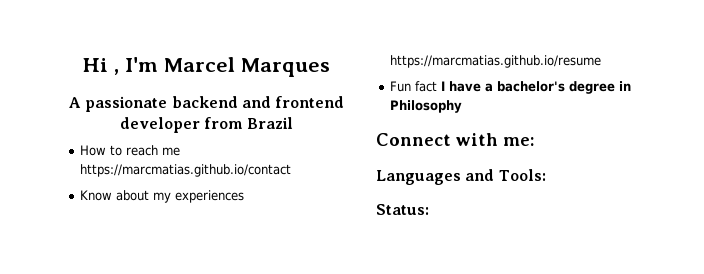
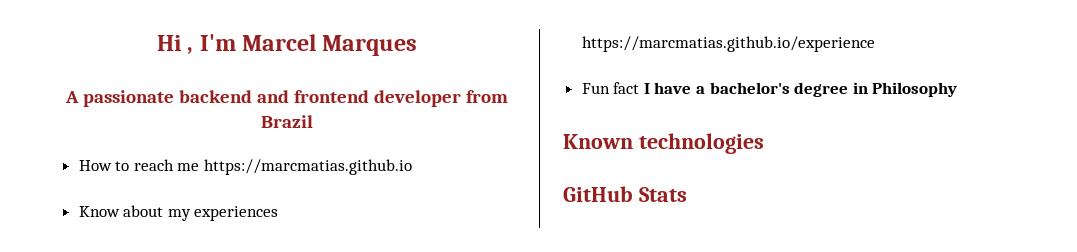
[80,164,292,177] https://marcmatias.github.io/contact -> [204,159,413,175] https://marcmatias.github.io
[390,55,602,68] https://marcmatias.github.io/resume -> [581,36,875,52] https://marcmatias.github.io/experience
[376,133,535,146] [376,169,546,185] [376,204,429,215] Connect with me: // Languages and Tools: // Status: -> [563,133,764,154] [563,186,687,202] Known technologies // GitHub Stats

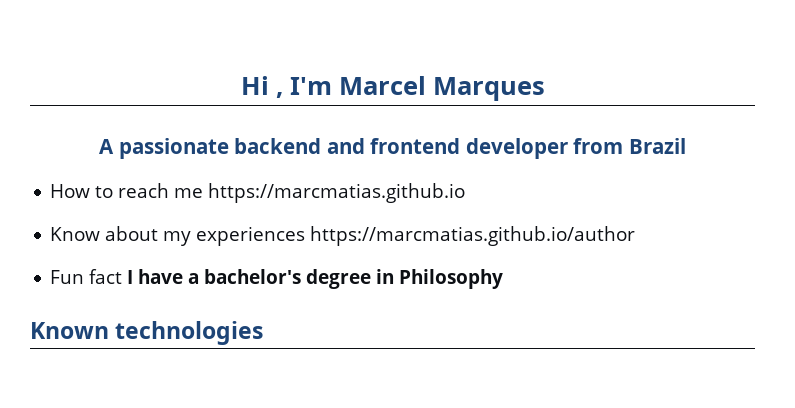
[581,36,875,52] https://marcmatias.github.io/experience -> [310,226,636,246] https://marcmatias.github.io/author
[563,186,687,202] // GitHub Stats -> (264, 333) none

